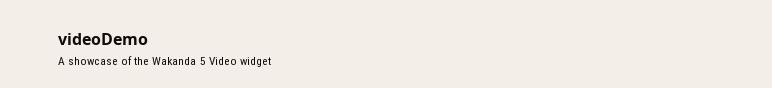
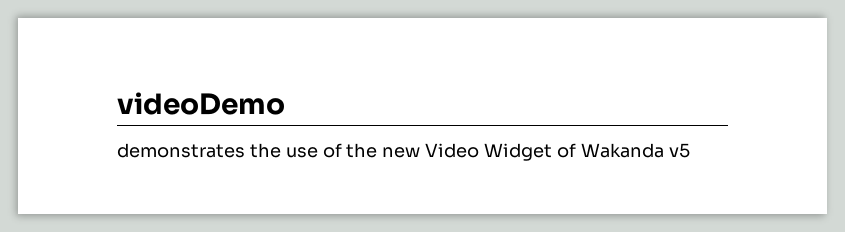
[58,56,271,67] A showcase of the Wakanda 5 Video widget -> [117,143,690,161] demonstrates the use of the new Video Widget of Wakanda v5

